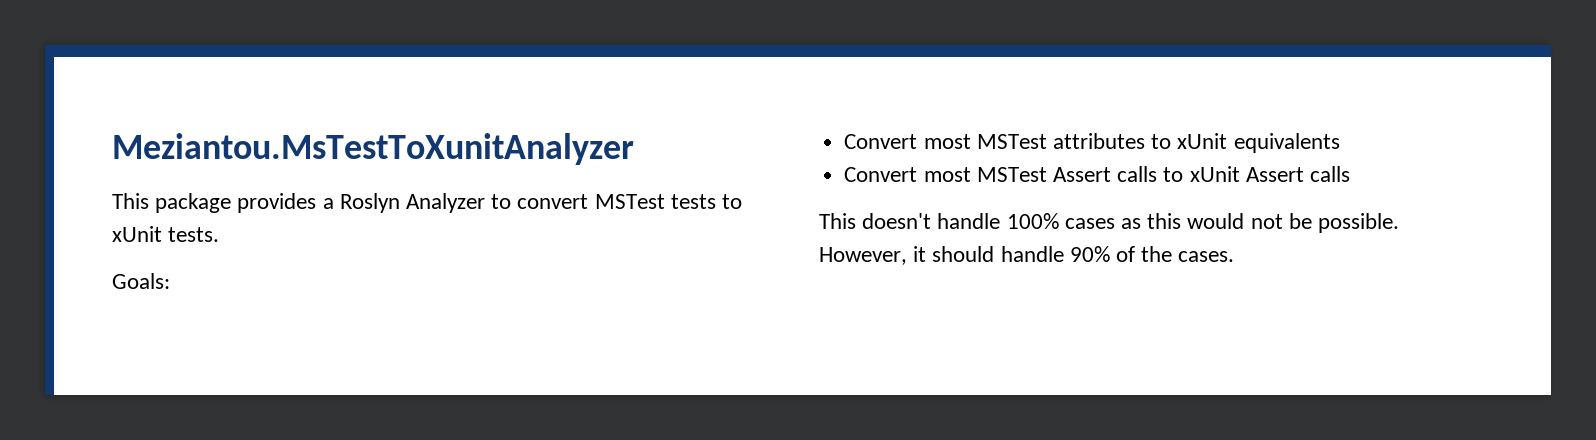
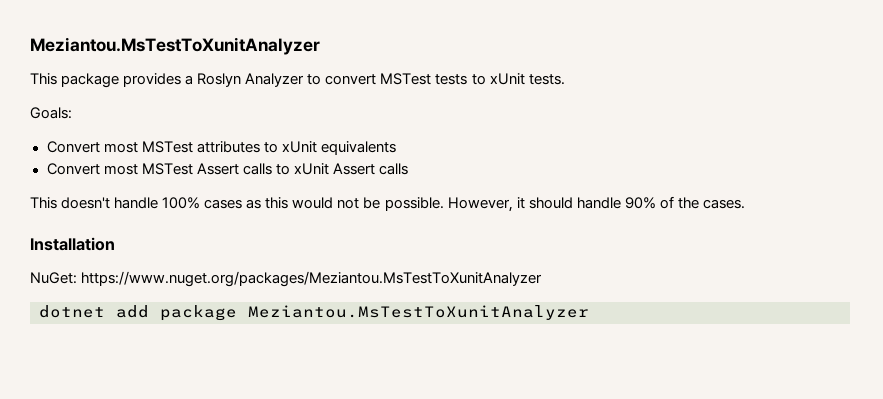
(1235, 256) none -> [30,237,115,251] [30,271,543,287] [39,305,589,321] // Installation // NuGet: https://www.nuget.org/packages/Meziantou.MsTestToXunitAnalyzer // dotnet add package Meziantou.MsTestToXunitAnalyzer

